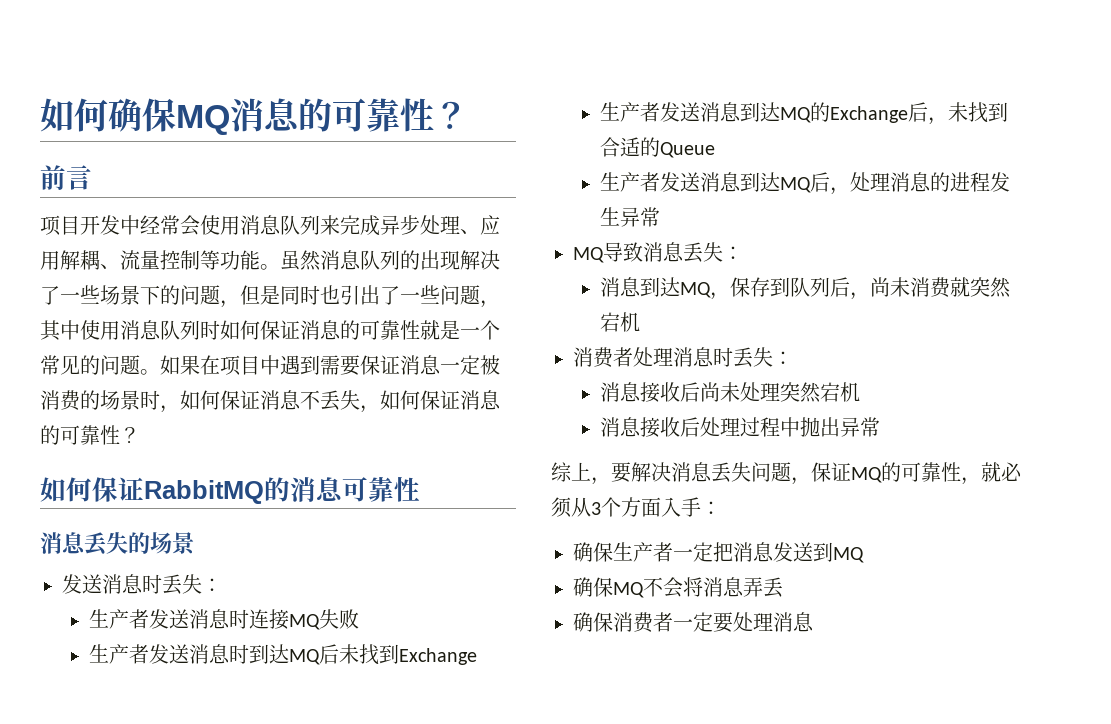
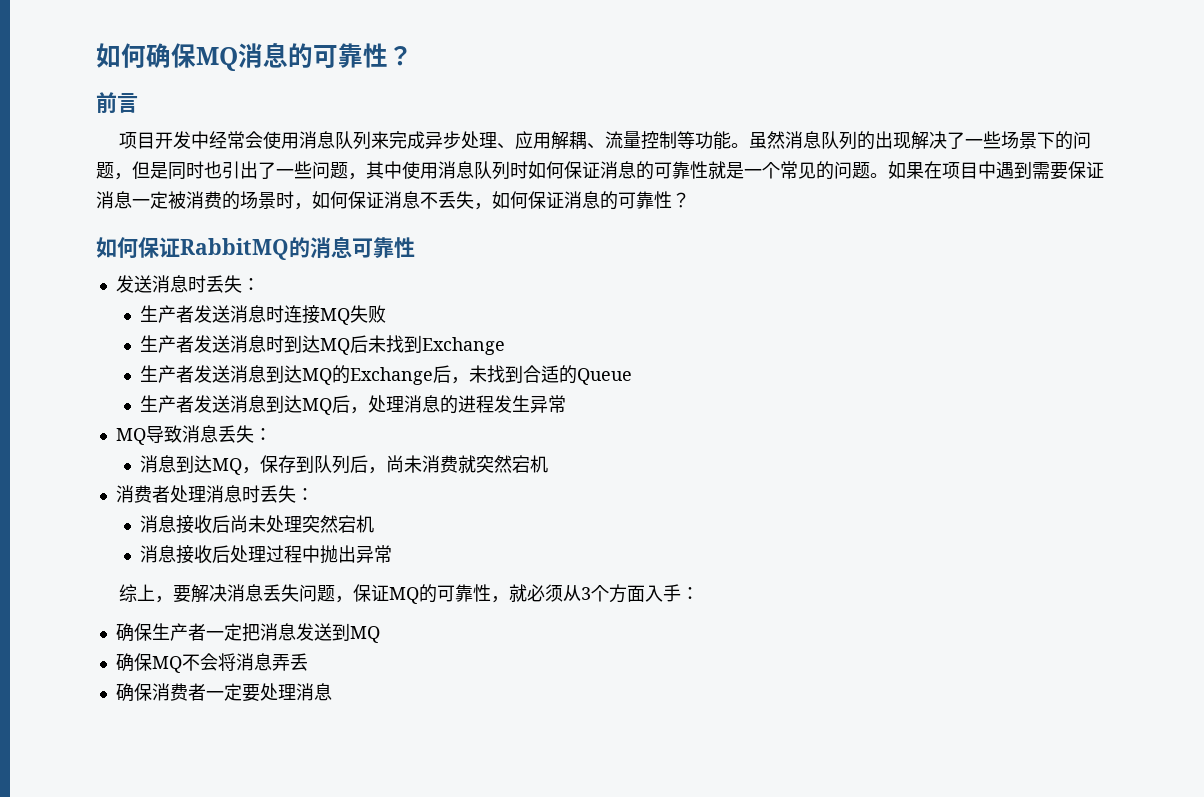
[40,532,195,556] // 消息丢失的场景 -> (415, 247) none

